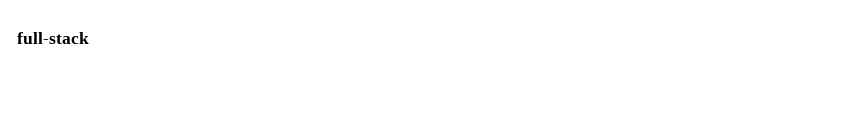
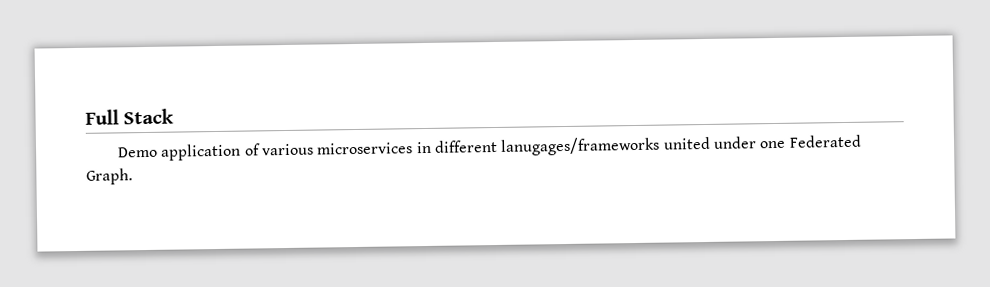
[17,32,89,44] full-stack -> [85,108,175,125] [118,134,862,161] [86,168,133,185] Full Stack // Demo application of various microservices in different lanugages/frameworks united under one Federated Graph.

